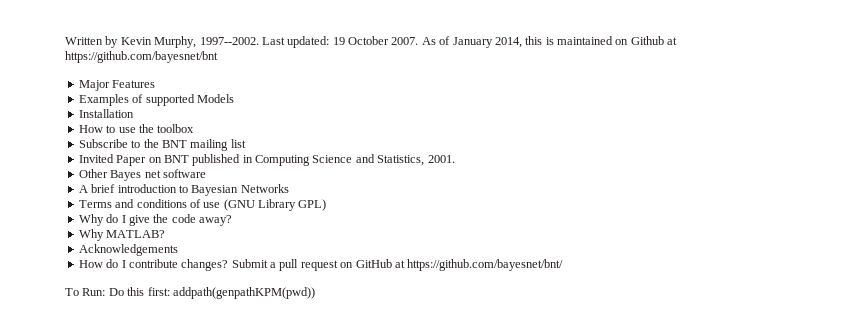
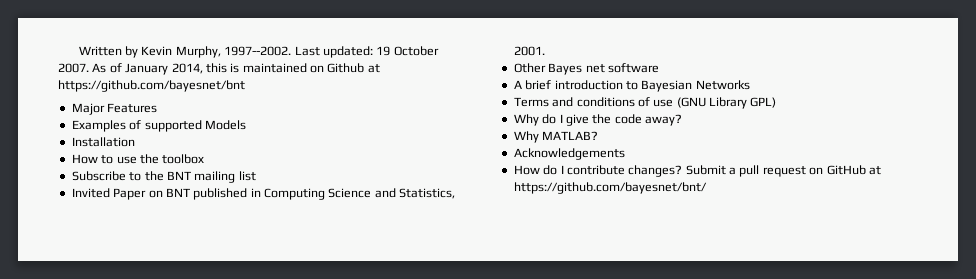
[65,287,315,299] // To Run: Do this first: addpath(genpathKPM(pwd)) -> (707, 188) none

